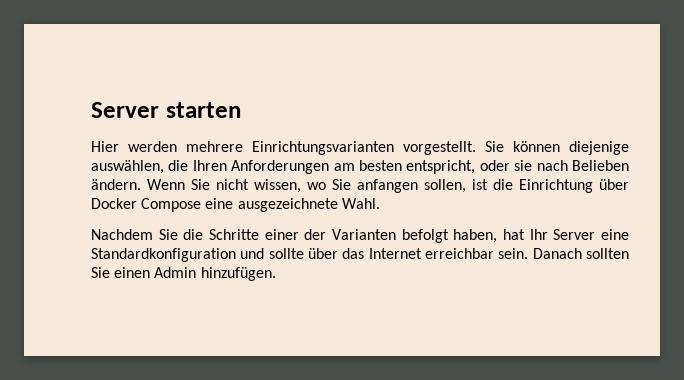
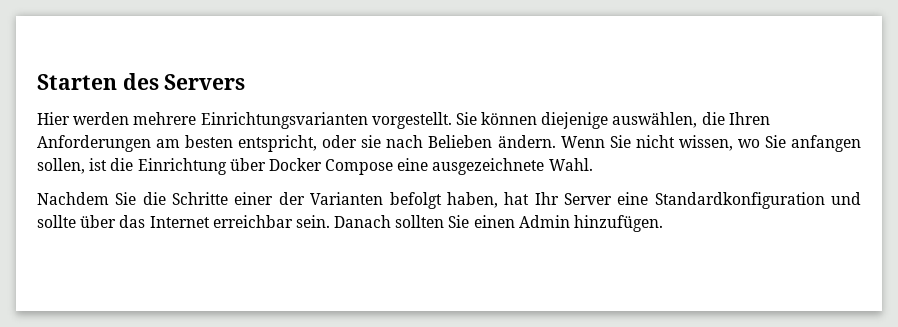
[91,102,241,118] Server starten -> [37,73,246,90] Starten des Servers

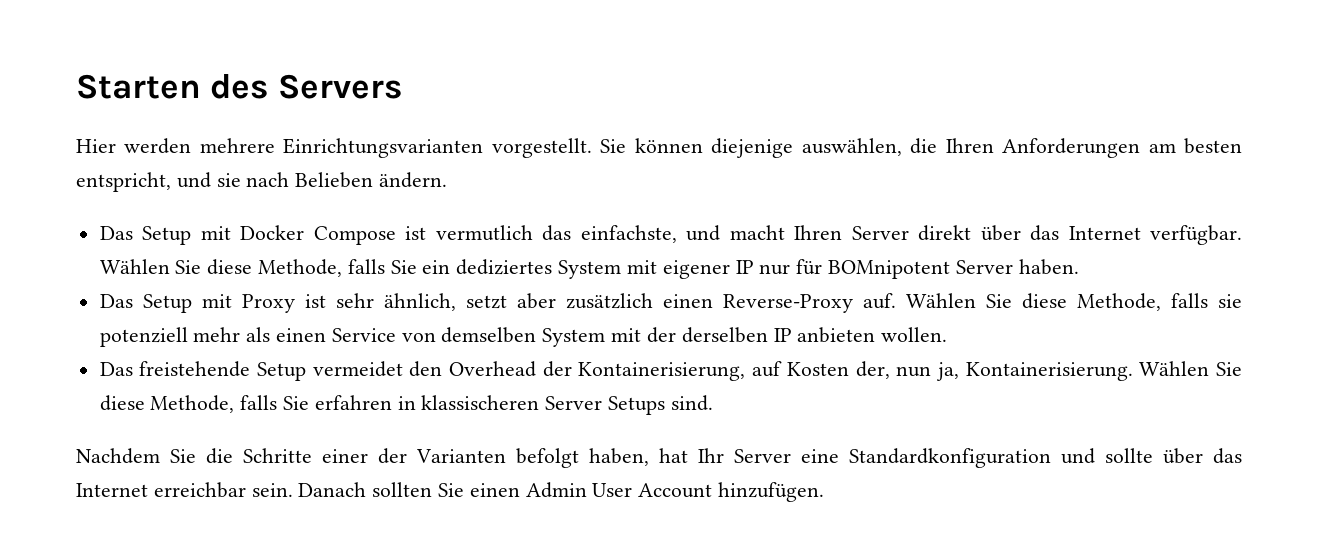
[322,135,358,148] oder -> [176,172,211,188] und
[560,135,861,152] [37,158,593,175] Wenn Sie nicht wissen, wo Sie anfangen sollen, ist die Einrichtung über Docker Compose eine ausgezeichnete Wahl. -> [99,225,1243,245] [99,259,1079,279] [99,293,1242,313] [99,327,948,347] [99,361,1242,381] [99,395,713,415] // Das Setup mit Docker Compose ist vermutlich das einfachste, und macht Ihren Server direkt über das Internet verfügbar. Wählen Sie diese Methode, falls Sie ein dediziertes System mit eigener IP nur für BOMnipotent Server haben. // Das Setup mit Proxy ist sehr ähnlich, setzt aber zusätzlich einen Reverse-Proxy auf. Wählen Sie diese Methode, falls sie potenziell mehr als einen Service von demselben System mit der derselben IP anbieten wollen. // Das freistehende Setup vermeidet den Overhead der Kontainerisierung, auf Kosten der, nun ja, Kontainerisierung. Wählen Sie diese Methode, falls Sie erfahren in klassischeren Server Setups sind.
(570, 221) none -> [592,483,713,498] User Account

